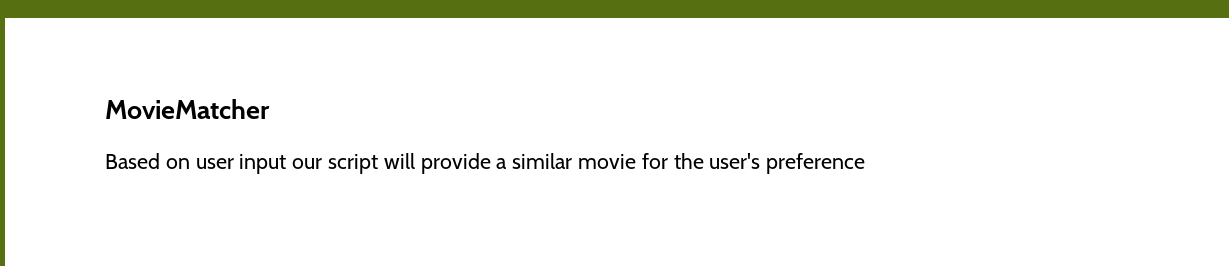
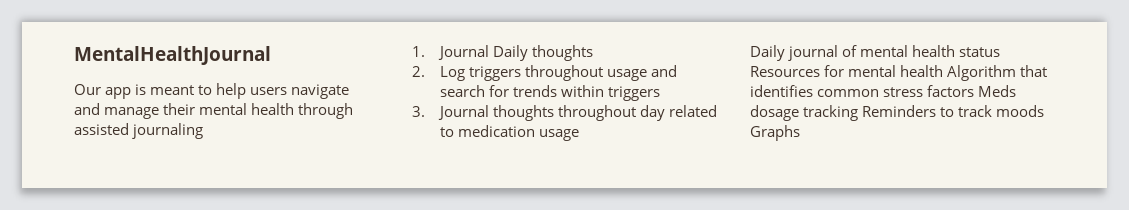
[105,99,270,119] [105,153,866,174] MovieMatcher // Based on user input our script will provide a similar movie for the user's preference -> [74,46,271,65] [74,83,350,99] [74,103,354,119] [74,123,204,139] [412,45,593,61] [412,65,677,81] [439,85,660,101] [412,105,717,121] [439,125,579,141] [750,45,1001,61] [750,65,1048,81] [750,85,1017,97] [750,105,1045,121] [750,125,800,141] MentalHealthJournal // Our app is meant to help users navigate and manage their mental health through assisted journaling // 1. Journal Daily thoughts // 2. Log triggers throughout usage and search for trends within triggers // 3. Journal thoughts throughout day related to medication usage // Daily journal of mental health status Resources for mental health Algorithm that identifies common stress factors Meds dosage tracking Reminders to track moods Graphs

